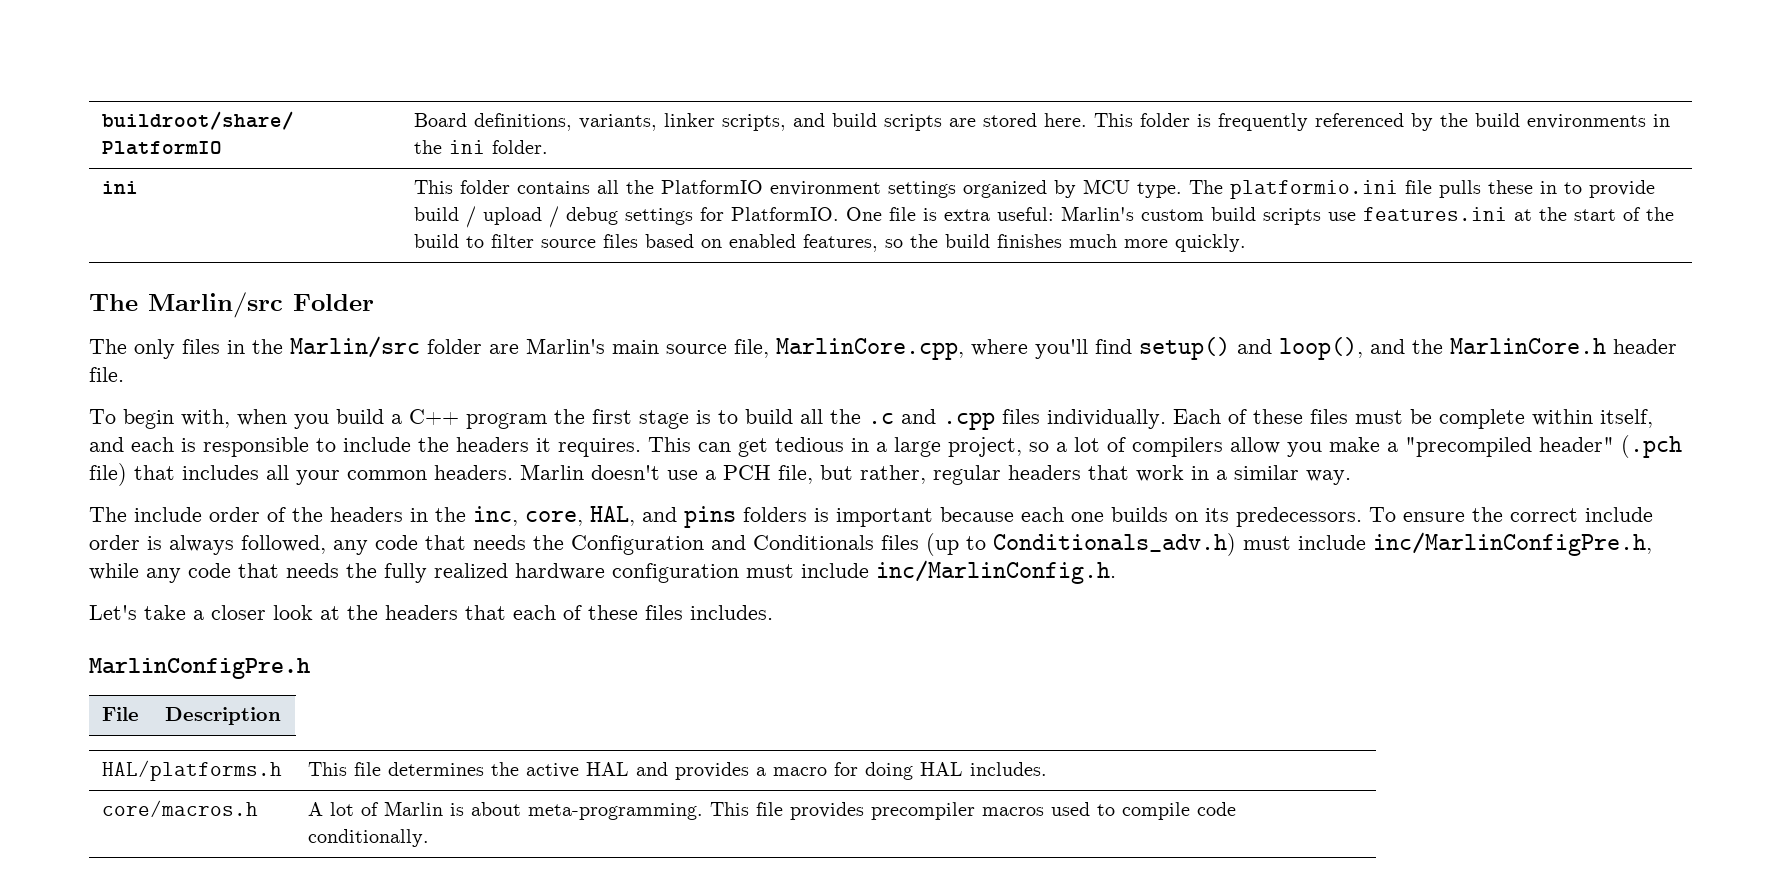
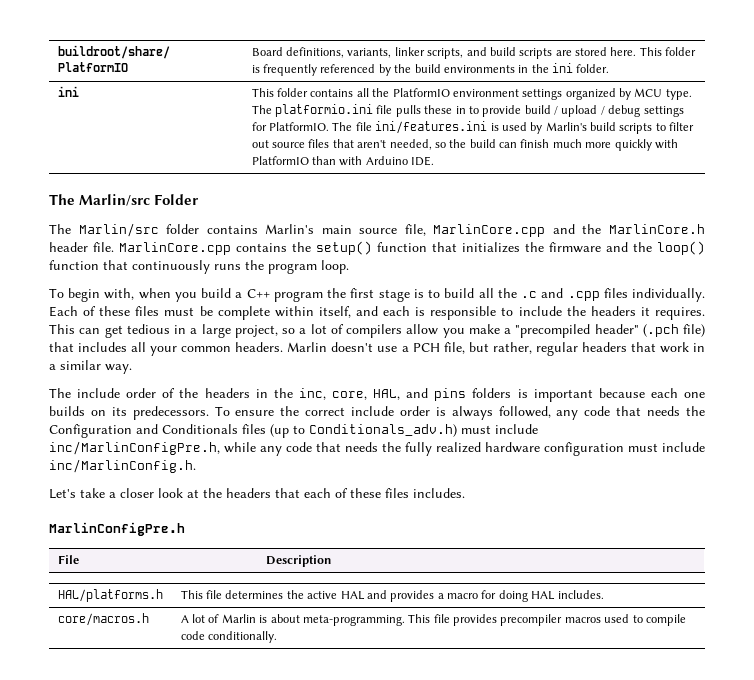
[845,206,1674,225] [413,234,459,248] One file is extra useful: Marlin's custom build scripts use features.ini at the start of the build -> [332,121,653,134] The file ini/features.ini is used by Marlin's build scripts
(534, 241) none -> [251,140,269,148] out
[644,234,1246,252] based on enabled features, so the build finishes much more quickly. -> [332,139,678,151] [251,156,435,166] that aren't needed, so the build can finish much more quickly with PlatformIO than with Arduino IDE.
[134,339,283,359] only files in the -> (71, 229) none
[489,344,519,354] are -> [206,225,258,234] contains
[776,337,1363,360] MarlinCore.cpp, where you'll find setup() and loop(), -> [433,224,546,237] MarlinCore.cpp
(124, 374) none -> [119,241,705,255] [49,260,349,274] MarlinCore.cpp contains the setup() function that initializes the firmware and the loop() function that continuously runs the program loop.

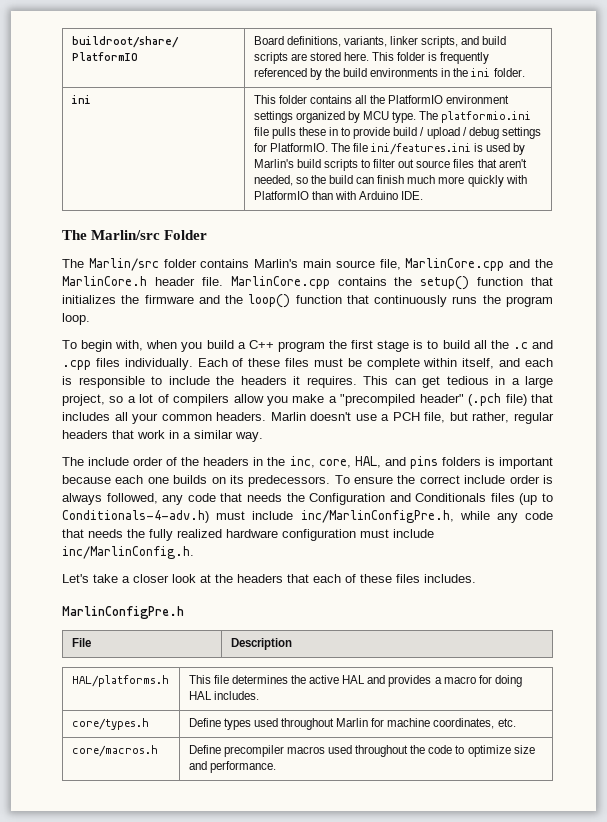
[309,424,457,437] Conditionals_adv.h) -> [62,510,209,523] Conditionals-4-adv.h)
[57,613,149,626] [180,614,686,626] [180,631,278,643] core/macros.h | A lot of Marlin is about meta-programming. This file provides precompiler macros used to compile code conditionally. -> [71,718,149,730] [188,718,516,730] [71,745,158,757] [188,745,535,757] [188,761,276,773] core/types.h | Define types used throughout Marlin for machine coordinates, etc. // core/macros.h | Define precompiler macros used throughout the code to optimize size and performance.

